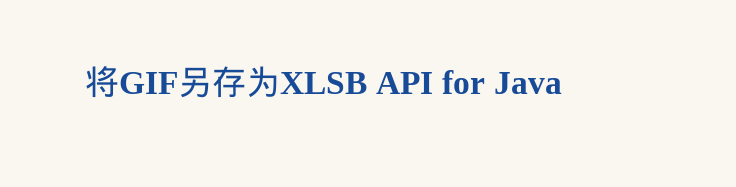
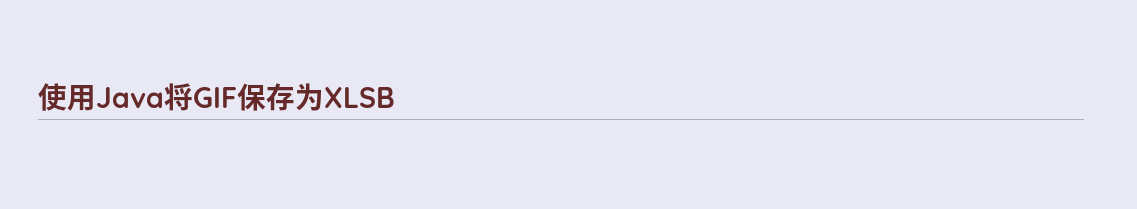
[85,66,563,98] 将GIF另存为XLSB API for Java -> [38,83,395,111] 使用Java将GIF保存为XLSB

